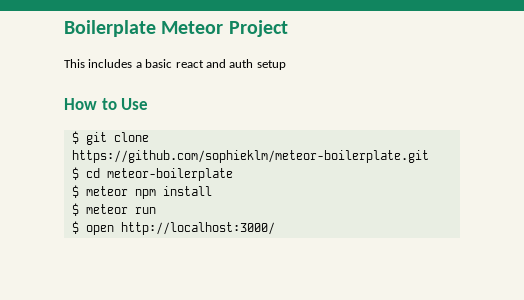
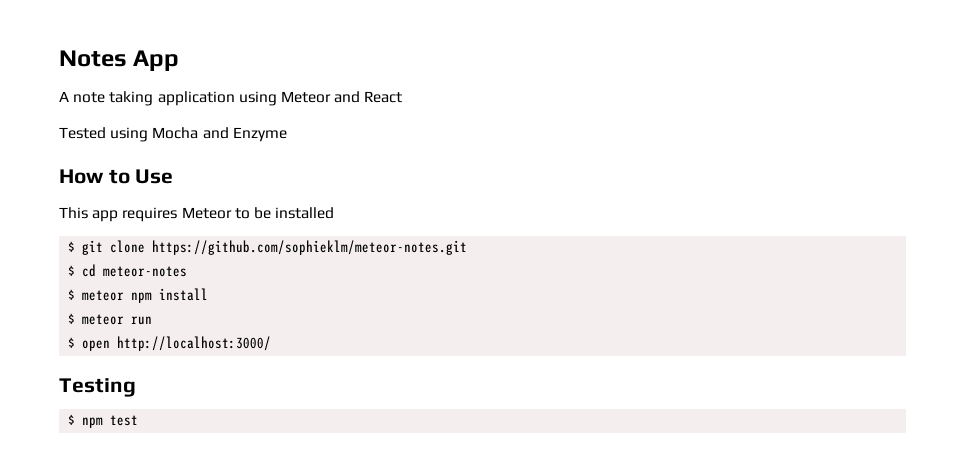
[64,20,288,37] [64,59,286,70] [64,98,149,110] Boilerplate Meteor Project // This includes a basic react and auth setup // How to Use -> [59,50,180,71] [59,91,403,106] [59,127,287,142] [59,169,174,184] [59,207,335,222] Notes App // A note taking application using Meteor and React // Tested using Mocha and Enzyme // How to Use // This app requires Meteor to be installed
[71,150,429,163] https://github.com/sophieklm/meteor-boilerplate.git -> [152,240,468,255] https://github.com/sophieklm/meteor-notes.git
[106,168,233,181] meteor-boilerplate -> [103,266,188,277] meteor-notes
(275, 228) none -> [59,378,136,397] [68,414,139,428] // Testing // $ npm test

